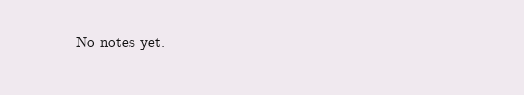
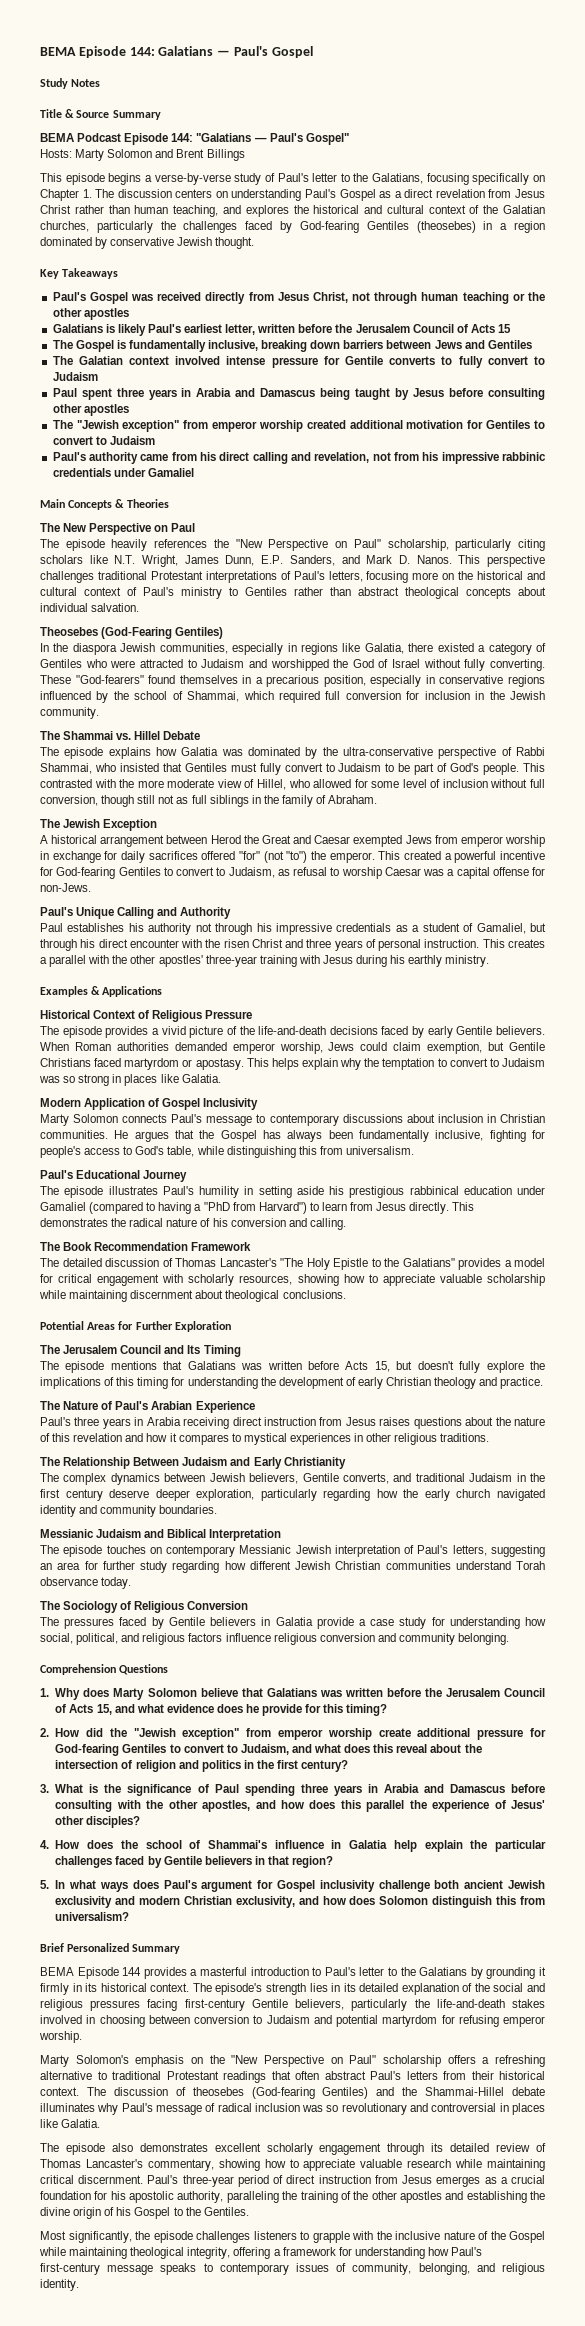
[76,36,165,50] No notes yet. -> [40,46,313,58] [40,78,101,89] [40,109,161,120] [40,133,349,145] [40,149,245,161] [40,173,546,185] [40,189,545,201] [40,205,545,217] [40,221,545,233] [40,237,255,249] [40,268,119,279] [52,292,545,304] [52,308,129,320] [52,324,512,336] [52,340,532,352] [52,356,545,368] [52,372,98,381] [52,388,545,400] [52,404,129,416] [52,420,546,432] [52,436,155,445] [52,452,547,464] [52,468,194,477] [40,499,169,510] [40,523,196,535] [40,539,545,551] [40,555,545,567] [40,571,545,583] [40,587,546,599] [40,603,140,612] [40,627,224,639] [40,643,547,655] [40,659,546,671] [40,675,545,687] [40,691,546,703] [40,707,99,719] [40,731,201,740] [40,747,545,759] [40,763,545,775] [40,779,545,790] [40,795,378,807] [40,819,158,831] [40,835,545,847] [40,851,545,863] [40,867,545,879] [40,883,91,892] [40,907,232,919] [40,923,546,935] [40,939,545,951] [40,955,490,967] [40,986,163,997] [40,1010,253,1022] [40,1026,546,1038] [40,1042,545,1054] [40,1058,546,1070] [39,1074,221,1086] [40,1098,259,1110] [40,1114,545,1126] [40,1130,545,1142] [40,1146,414,1158] [40,1170,188,1182] [40,1186,545,1198] [40,1202,475,1214] [40,1218,346,1230] [40,1242,252,1251] [40,1258,545,1270] [40,1274,545,1286] [39,1290,346,1302] [40,1321,231,1332] [40,1345,241,1357] [40,1361,546,1373] [40,1377,544,1389] [40,1401,255,1413] [40,1417,546,1429] [40,1433,490,1445] [40,1457,346,1469] [40,1473,545,1485] [40,1489,545,1501] [40,1505,218,1517] [40,1529,282,1541] [40,1545,545,1557] [40,1561,545,1573] [40,1577,132,1589] [40,1601,249,1613] [40,1617,546,1629] [40,1633,510,1645] [40,1664,169,1675] [40,1688,545,1700] [55,1704,388,1716] [40,1728,547,1740] [55,1744,482,1756] [55,1760,349,1772] [40,1784,545,1796] [55,1800,546,1812] [55,1816,141,1828] [40,1840,546,1852] [55,1856,334,1868] [40,1880,545,1892] [55,1896,545,1908] [55,1912,130,1921] [40,1943,181,1954] [40,1967,547,1979] [40,1983,545,1995] [40,1999,545,2011] [40,2015,545,2027] [39,2031,82,2043] [40,2055,545,2067] [40,2071,545,2083] [40,2087,545,2099] [40,2103,546,2115] [40,2119,101,2128] [40,2143,546,2155] [40,2159,545,2171] [40,2175,545,2187] [40,2191,545,2203] [40,2207,249,2219] [40,2231,545,2243] [39,2247,483,2259] [40,2263,545,2275] [40,2279,79,2291] BEMA Episode 144: Galatians — Paul's Gospel // Study Notes // Title & Source Summary // BEMA Podcast Episode 144: "Galatians — Paul's Gospel" // Hosts: Marty Solomon and Brent Billings // This episode begins a verse-by-verse study of Paul's letter to the Galatians, focusing specifically on Chapter 1. The discussion centers on understanding Paul's Gospel as a direct revelation from Jesus Christ rather than human teaching, and explores the historical and cultural context of the Galatian churches, particularly the challenges faced by God-fearing Gentiles (theosebes) in a region dominated by conservative Jewish thought. // Key Takeaways // Paul's Gospel was received directly from Jesus Christ, not through human teaching or the other apostles // Galatians is likely Paul's earliest letter, written before the Jerusalem Council of Acts 15 // The Gospel is fundamentally inclusive, breaking down barriers between Jews and Gentiles // The Galatian context involved intense pressure for Gentile converts to fully convert to Judaism // Paul spent three years in Arabia and Damascus being taught by Jesus before consulting other apostles // The "Jewish exception" from emperor worship created additional motivation for Gentiles to convert to Judaism // Paul's authority came from his direct calling and revelation, not from his impressive rabbinic credentials under Gamaliel // Main Concepts & Theories // The New Perspective on Paul // The episode heavily references the "New Perspective on Paul" scholarship, particularly citing scholars like N.T. Wright, James Dunn, E.P. Sanders, and Mark D. Nanos. This perspective challenges traditional Protestant interpretations of Paul's letters, focusing more on the historical and cultural context of Paul's ministry to Gentiles rather than abstract theological concepts about individual salvation. // Theosebes (God-Fearing Gentiles) // In the diaspora Jewish communities, especially in regions like Galatia, there existed a category of Gentiles who were attracted to Judaism and worshipped the God of Israel without fully converting. These "God-fearers" found themselves in a precarious position, especially in conservative regions influenced by the school of Shammai, which required full conversion for inclusion in the Jewish community. // The Shammai vs. Hillel Debate // The episode explains how Galatia was dominated by the ultra-conservative perspective of Rabbi Shammai, who insisted that Gentiles must fully convert to Judaism to be part of God's people. This contrasted with the more moderate view of Hillel, who allowed for some level of inclusion without full conversion, though still not as full siblings in the family of Abraham. // The Jewish Exception // A historical arrangement between Herod the Great and Caesar exempted Jews from emperor worship in exchange for daily sacrifices offered "for" (not "to") the emperor. This created a powerful incentive for God-fearing Gentiles to convert to Judaism, as refusal to worship Caesar was a capital offense for non-Jews. // Paul's Unique Calling and Authority // Paul establishes his authority not through his impressive credentials as a student of Gamaliel, but through his direct encounter with the risen Christ and three years of personal instruction. This creates a parallel with the other apostles' three-year training with Jesus during his earthly ministry. // Examples & Applications // Historical Context of Religious Pressure // The episode provides a vivid picture of the life-and-death decisions faced by early Gentile believers. When Roman authorities demanded emperor worship, Jews could claim exemption, but Gentile Christians faced martyrdom or apostasy. This helps explain why the temptation to convert to Judaism was so strong in places like Galatia. // Modern Application of Gospel Inclusivity // Marty Solomon connects Paul's message to contemporary discussions about inclusion in Christian communities. He argues that the Gospel has always been fundamentally inclusive, fighting for people's access to God's table, while distinguishing this from universalism. // Paul's Educational Journey // The episode illustrates Paul's humility in setting aside his prestigious rabbinical education under Gamaliel (compared to having a "PhD from Harvard") to learn from Jesus directly. This demonstrates the radical nature of his conversion and calling. // The Book Recommendation Framework // The detailed discussion of Thomas Lancaster's "The Holy Epistle to the Galatians" provides a model for critical engagement with scholarly resources, showing how to appreciate valuable scholarship while maintaining discernment about theological conclusions. // Potential Areas for Further Exploration // The Jerusalem Council and Its Timing // The episode mentions that Galatians was written before Acts 15, but doesn't fully explore the implications of this timing for understanding the development of early Christian theology and practice. // The Nature of Paul's Arabian Experience // Paul's three years in Arabia receiving direct instruction from Jesus raises questions about the nature of this revelation and how it compares to mystical experiences in other religious traditions. // The Relationship Between Judaism and Early Christianity // The complex dynamics between Jewish believers, Gentile converts, and traditional Judaism in the first century deserve deeper exploration, particularly regarding how the early church navigated identity and community boundaries. // Messianic Judaism and Biblical Interpretation // The episode touches on contemporary Messianic Jewish interpretation of Paul's letters, suggesting an area for further study regarding how different Jewish Christian communities understand Torah observance today. // The Sociology of Religious Conversion // The pressures faced by Gentile believers in Galatia provide a case study for understanding how social, political, and religious factors influence religious conversion and community belonging. // Comprehension Questions // 1. Why does Marty Solomon believe that Galatians was written before the Jerusalem Council of Acts 15, and what evidence does he provide for this timing? // 2. How did the "Jewish exception" from emperor worship create additional pressure for God-fearing Gentiles to convert to Judaism, and what does this reveal about the intersection of religion and politics in the first century? // 3. What is the significance of Paul spending three years in Arabia and Damascus before consulting with the other apostles, and how does this parallel the experience of Jesus' other disciples? // 4. How does the school of Shammai's influence in Galatia help explain the particular challenges faced by Gentile believers in that region? // 5. In what ways does Paul's argument for Gospel inclusivity challenge both ancient Jewish exclusivity and modern Christian exclusivity, and how does Solomon distinguish this from universalism? // Brief Personalized Summary // BEMA Episode 144 provides a masterful introduction to Paul's letter to the Galatians by grounding it firmly in its historical context. The episode's strength lies in its detailed explanation of the social and religious pressures facing first-century Gentile believers, particularly the life-and-death stakes involved in choosing between conversion to Judaism and potential martyrdom for refusing emperor worship. // Marty Solomon's emphasis on the "New Perspective on Paul" scholarship offers a refreshing alternative to traditional Protestant readings that often abstract Paul's letters from their historical context. The discussion of theosebes (God-fearing Gentiles) and the Shammai-Hillel debate illuminates why Paul's message of radical inclusion was so revolutionary and controversial in places like Galatia. // The episode also demonstrates excellent scholarly engagement through its detailed review of Thomas Lancaster's commentary, showing how to appreciate valuable research while maintaining critical discernment. Paul's three-year period of direct instruction from Jesus emerges as a crucial foundation for his apostolic authority, paralleling the training of the other apostles and establishing the divine origin of his Gospel to the Gentiles. // Most significantly, the episode challenges listeners to grapple with the inclusive nature of the Gospel while maintaining theological integrity, offering a framework for understanding how Paul's first-century message speaks to contemporary issues of community, belonging, and religious identity.

